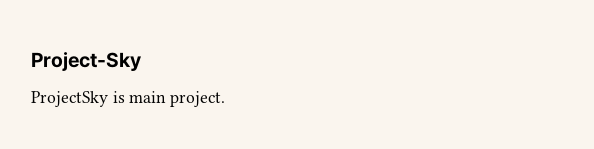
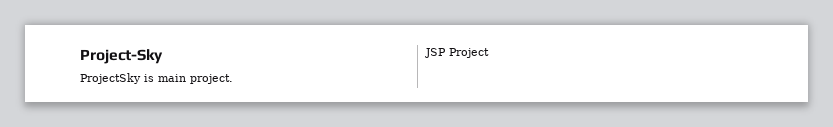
(226, 99) none -> [425,48,489,58] // JSP Project

